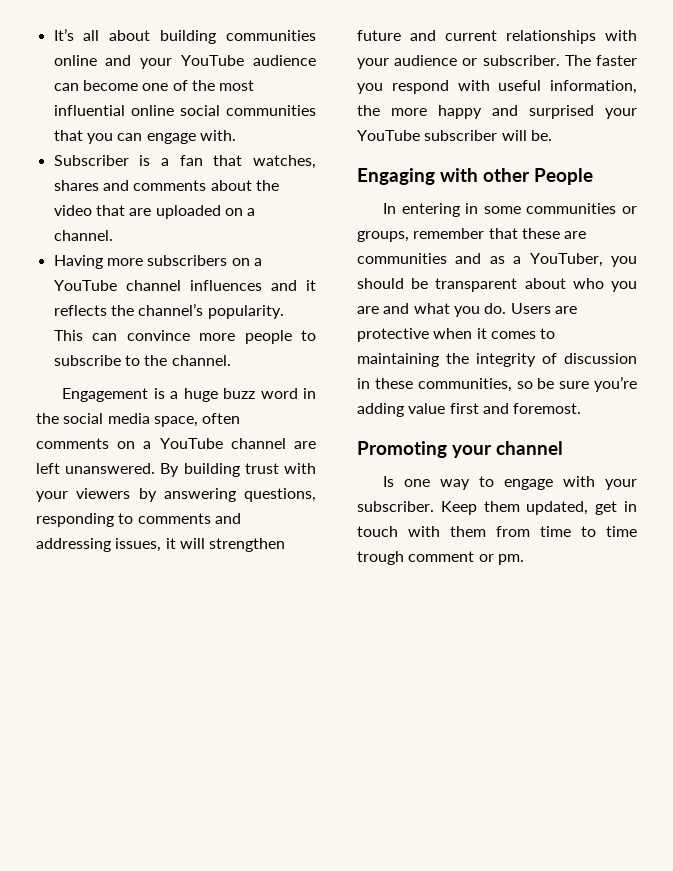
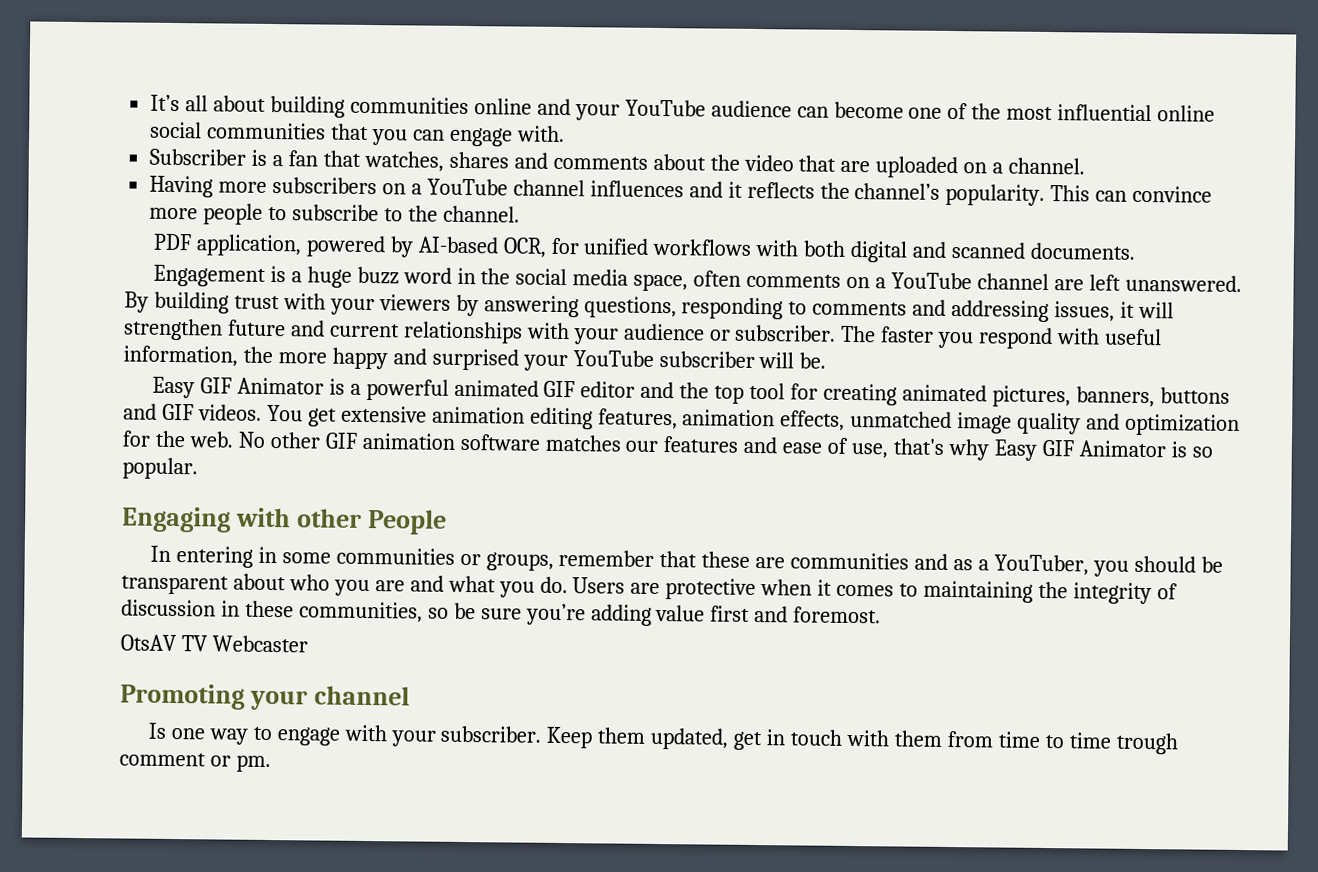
(231, 360) none -> [152,233,1137,263] // PDF application, powered by AI-based OCR, for unified workflows with both digital and scanned documents.
(552, 135) none -> [151,376,1230,408] [123,403,1241,436] [122,430,1213,461] [122,457,198,480] // Easy GIF Animator is a powerful animated GIF editor and the top tool for creating animated pictures, banners, buttons and GIF videos. You get extensive animation editing features, animation effects, unmatched image quality and optimization for the web. No other GIF animation software matches our features and ease of use, that's why Easy GIF Animator is so popular.
(582, 408) none -> [120,634,308,653] // OtsAV TV Webcaster

